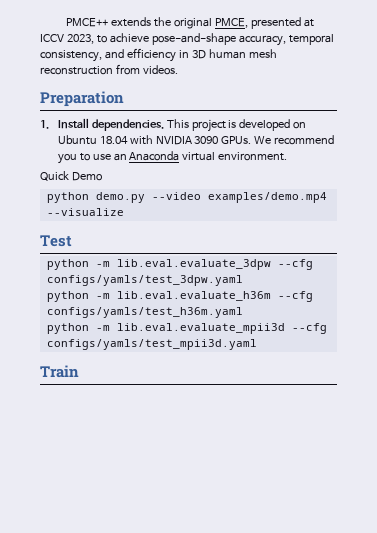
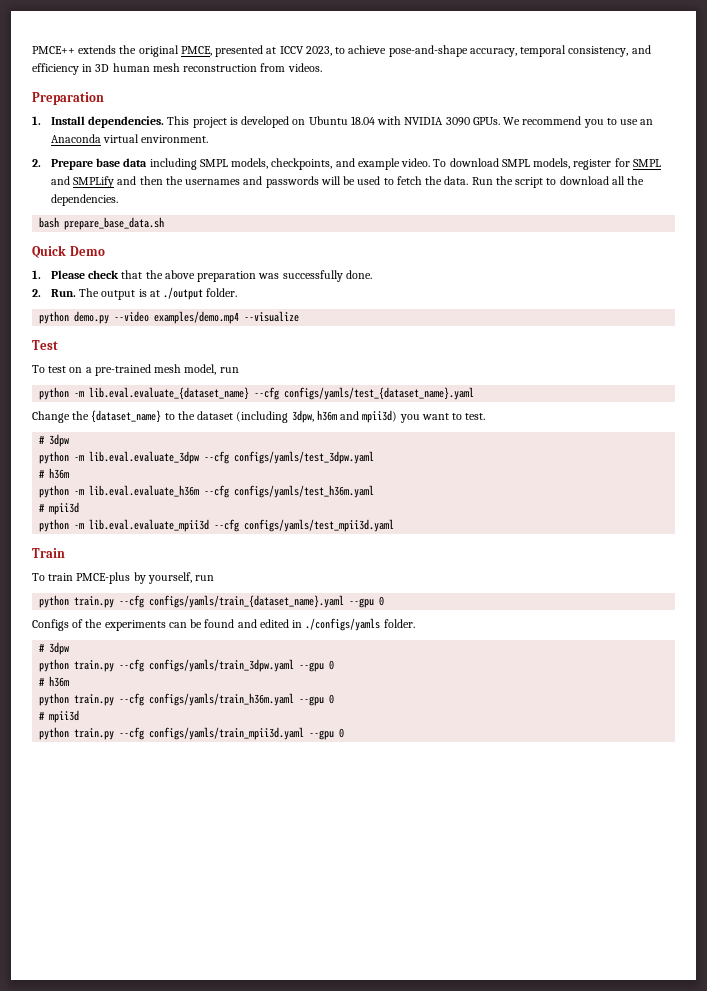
[40,171,102,181] Quick Demo -> [32,158,661,170] [50,176,644,188] [50,194,118,206] [39,217,165,230] [32,245,105,258] [32,270,372,282] [32,287,238,300] 2. Prepare base data including SMPL models, checkpoints, and example video. To download SMPL models, register for SMPL and SMPLify and then the usernames and passwords will be used to fetch the data. Run the script to download all the dependencies. // bash prepare_base_data.sh // Quick Demo // 1. Please check that the above preparation was successfully done. // 2. Run. The output is at ./output folder.
(72, 241) none -> [32,364,239,376] [39,387,475,400] [32,410,486,423] [39,434,70,447] // To test on a pre-trained mesh model, run // python -m lib.eval.evaluate_{dataset_name} --cfg configs/yamls/test_{dataset_name}.yaml // Change the {dataset_name} to the dataset (including 3dpw, h36m and mpii3d) you want to test. // # 3dpw
(243, 280) none -> [39,468,70,479] // # h36m
(243, 312) none -> [39,502,80,515] // # mpii3d
(79, 371) none -> [32,572,215,584] [39,595,385,608] [32,618,415,631] [39,642,70,655] [39,659,335,672] [39,676,70,687] [39,693,335,706] [39,710,80,723] [39,727,345,740] // To train PMCE-plus by yourself, run // python train.py --cfg configs/yamls/train_{dataset_name}.yaml --gpu 0 // Configs of the experiments can be found and edited in ./configs/yamls folder. // # 3dpw // python train.py --cfg configs/yamls/train_3dpw.yaml --gpu 0 // # h36m // python train.py --cfg configs/yamls/train_h36m.yaml --gpu 0 // # mpii3d // python train.py --cfg configs/yamls/train_mpii3d.yaml --gpu 0

